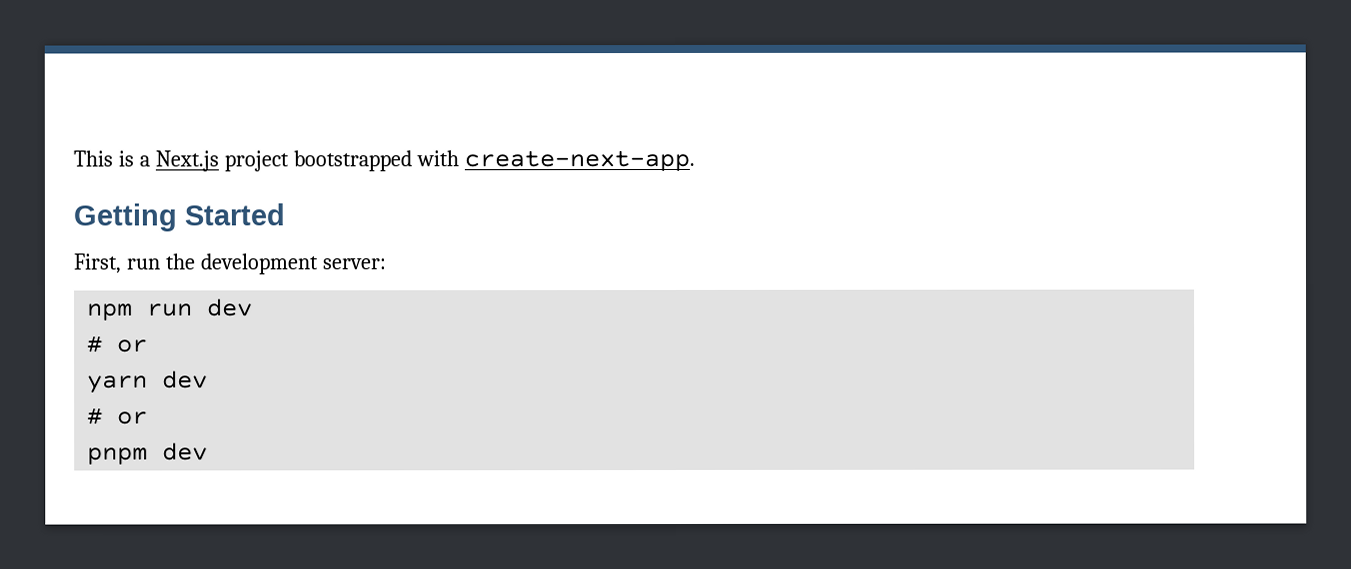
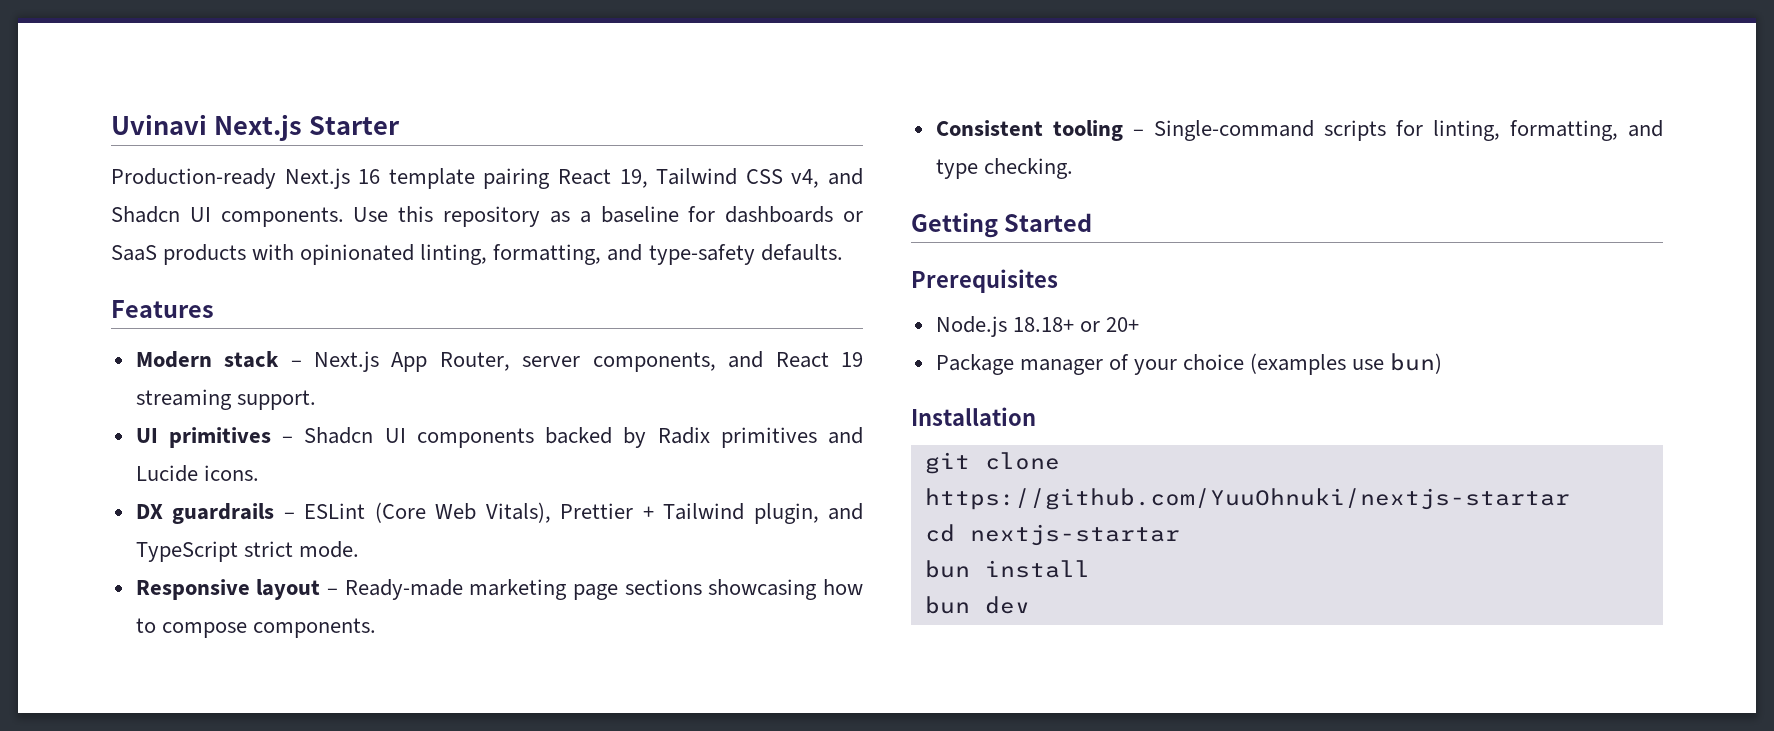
[73,149,695,172] [73,203,285,232] [73,253,386,275] [87,298,254,321] [87,335,149,353] [87,370,209,394] [87,407,149,425] [87,447,149,465] This is a Next.js project bootstrapped with create-next-app. // Getting Started // First, run the development server: // npm run dev // # or // yarn dev // # or // pnpm -> [111,114,400,141] [111,168,864,189] [111,206,864,227] [111,244,843,265] [111,300,214,318] [135,351,863,372] [135,389,316,410] [135,427,864,448] [135,465,259,482] [135,502,864,524] [135,541,359,562] [135,579,863,600] [135,618,376,638] [935,120,1663,141] [935,158,1073,179] [911,213,1093,238] [911,269,1058,293] [935,316,1139,337] [935,353,1443,375] [911,407,1036,426] [924,452,1060,474] [924,488,1570,510] [924,524,1180,546] [924,560,1090,578] [924,596,970,614] Uvinavi Next.js Starter // Production-ready Next.js 16 template pairing React 19, Tailwind CSS v4, and Shadcn UI components. Use this repository as a baseline for dashboards or SaaS products with opinionated linting, formatting, and type-safety defaults. // Features // Modern stack – Next.js App Router, server components, and React 19 streaming support. // UI primitives – Shadcn UI components backed by Radix primitives and Lucide icons. // DX guardrails – ESLint (Core Web Vitals), Prettier + Tailwind plugin, and TypeScript strict mode. // Responsive layout – Ready-made marketing page sections showcasing how to compose components. // Consistent tooling – Single-command scripts for linting, formatting, and type checking. // Getting Started // Prerequisites // Node.js 18.18+ or 20+ // Package manager of your choice (examples use bun) // Installation // git clone https://github.com/YuuOhnuki/nextjs-startar // cd nextjs-startar // bun install // bun

